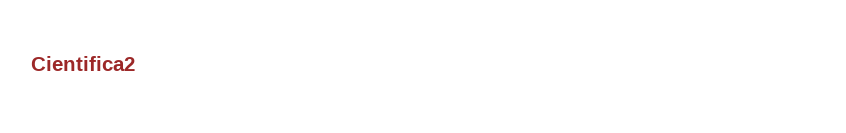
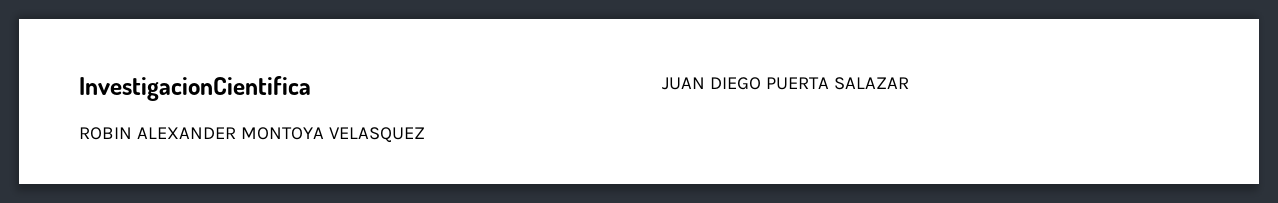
[31,56,135,71] Cientifica2 -> [79,76,311,101] [79,127,425,143] [662,77,909,90] InvestigacionCientifica // ROBIN ALEXANDER MONTOYA VELASQUEZ // JUAN DIEGO PUERTA SALAZAR

